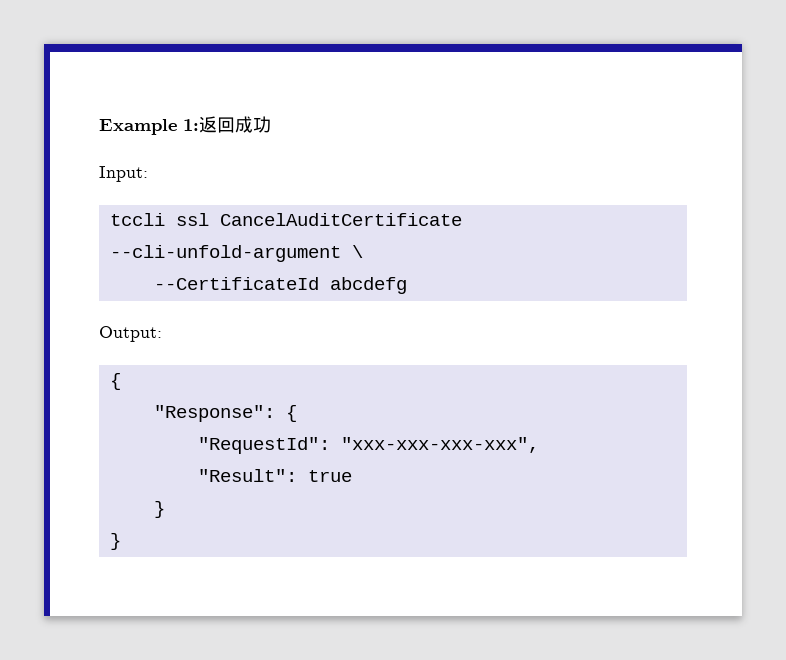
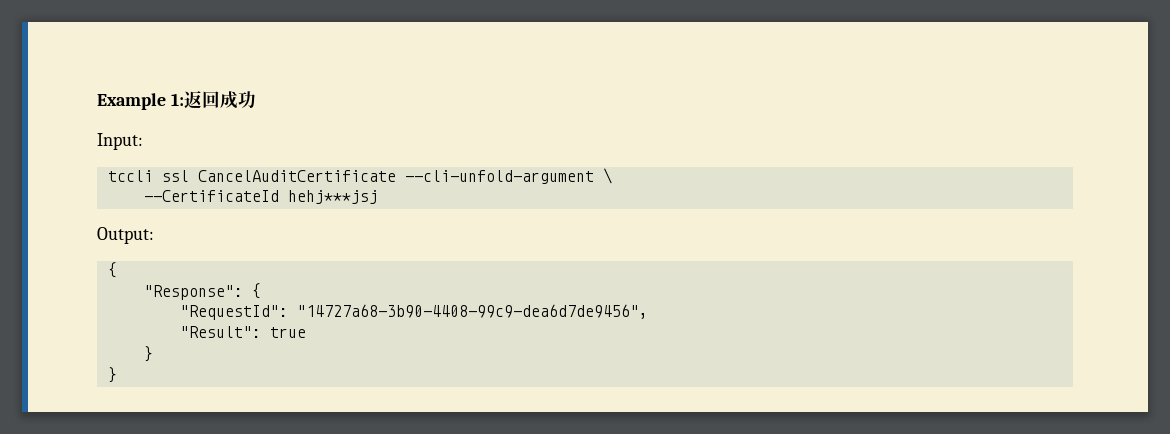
[329,277,407,294] abcdefg -> [287,190,378,204] hehj***jsj
[340,437,539,453] "xxx-xxx-xxx-xxx", -> [296,304,648,319] "14727a68-3b90-4408-99c9-dea6d7de9456",

